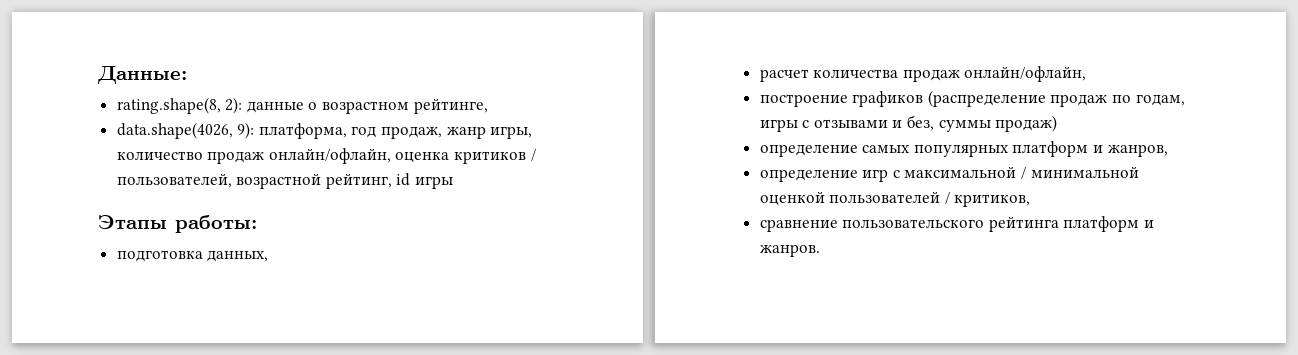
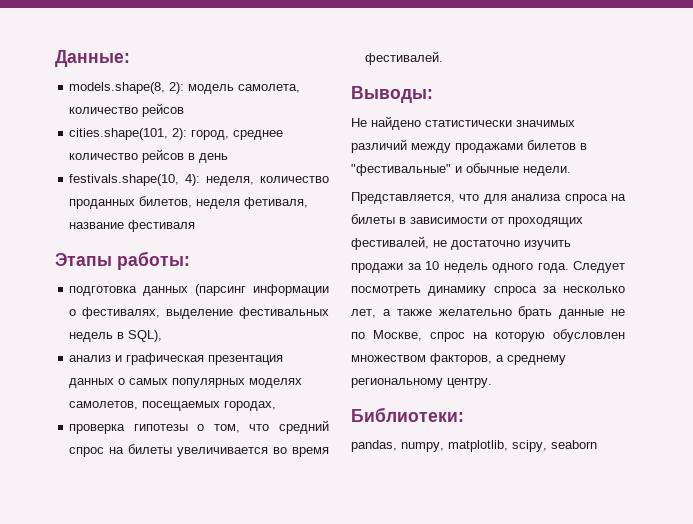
[116,97,488,114] [116,122,533,139] [116,148,536,164] [116,173,454,189] [98,215,257,233] [116,250,269,262] [759,66,1087,82] [759,90,1185,107] [759,115,1058,132] [759,141,1168,157] [759,166,1139,182] [759,191,1031,207] [759,216,1155,232] [759,244,820,257] rating.shape(8, 2): данные о возрастном рейтинге, // data.shape(4026, 9): платформа, год продаж, жанр игры, количество продаж онлайн/офлайн, оценка критиков / пользователей, возрастной рейтинг, id игры // Этапы работы: // подготовка данных, // расчет количества продаж онлайн/офлайн, // построение графиков (распределение продаж по годам, игры с отзывами и без, суммы продаж) // определение самых популярных платформ и жанров, // определение игр с максимальной / минимальной оценкой пользователей / критиков, // сравнение пользовательского рейтинга платформ и жанров. -> [69,82,301,94] [69,103,185,117] [69,128,284,140] [69,149,229,163] [69,174,329,186] [69,196,309,209] [69,220,196,232] [55,251,190,270] [69,284,329,296] [69,307,329,319] [69,330,163,342] [69,353,284,365] [69,378,303,388] [69,401,277,411] [69,420,329,434] [69,444,329,457] [365,51,444,65] [351,86,433,103] [351,116,575,130] [351,139,587,153] [351,163,571,176] [351,192,626,204] [351,214,583,227] [351,236,571,250] [351,261,625,273] [351,286,625,296] [351,306,625,319] [351,329,625,342] [351,353,566,365] [351,378,492,388] [351,407,464,422] [351,440,597,452] models.shape(8, 2): модель самолета, количество рейсов // cities.shape(101, 2): город, среднее количество рейсов в день // festivals.shape(10, 4): неделя, количество проданных билетов, неделя фетиваля, название фестиваля // Этапы работы: // подготовка данных (парсинг информации о фестивалях, выделение фестивальных недель в SQL), // анализ и графическая презентация данных о самых популярных моделях самолетов, посещаемых городах, // проверка гипотезы о том, что средний спрос на билеты увеличивается во время фестивалей. // Выводы: // Не найдено статистически значимых различий между продажами билетов в "фестивальные" и обычные недели. // Представляется, что для анализа спроса на билеты в зависимости от проходящих фестивалей, не достаточно изучить продажи за 10 недель одного года. Следует посмотреть динамику спроса за несколько лет, а также желательно брать данные не по Москве, спрос на которую обусловлен множеством факторов, а среднему региональному центру. // Библиотеки: // pandas, numpy, matplotlib, scipy, seaborn

